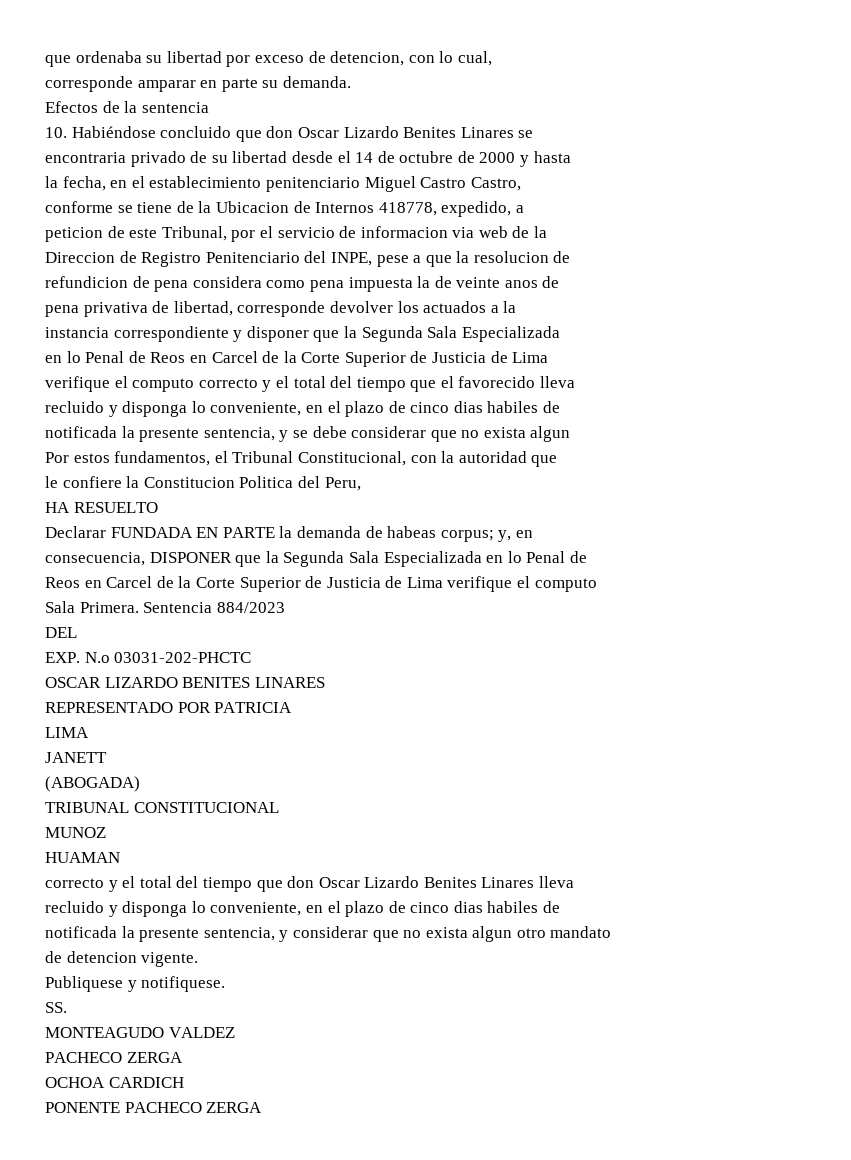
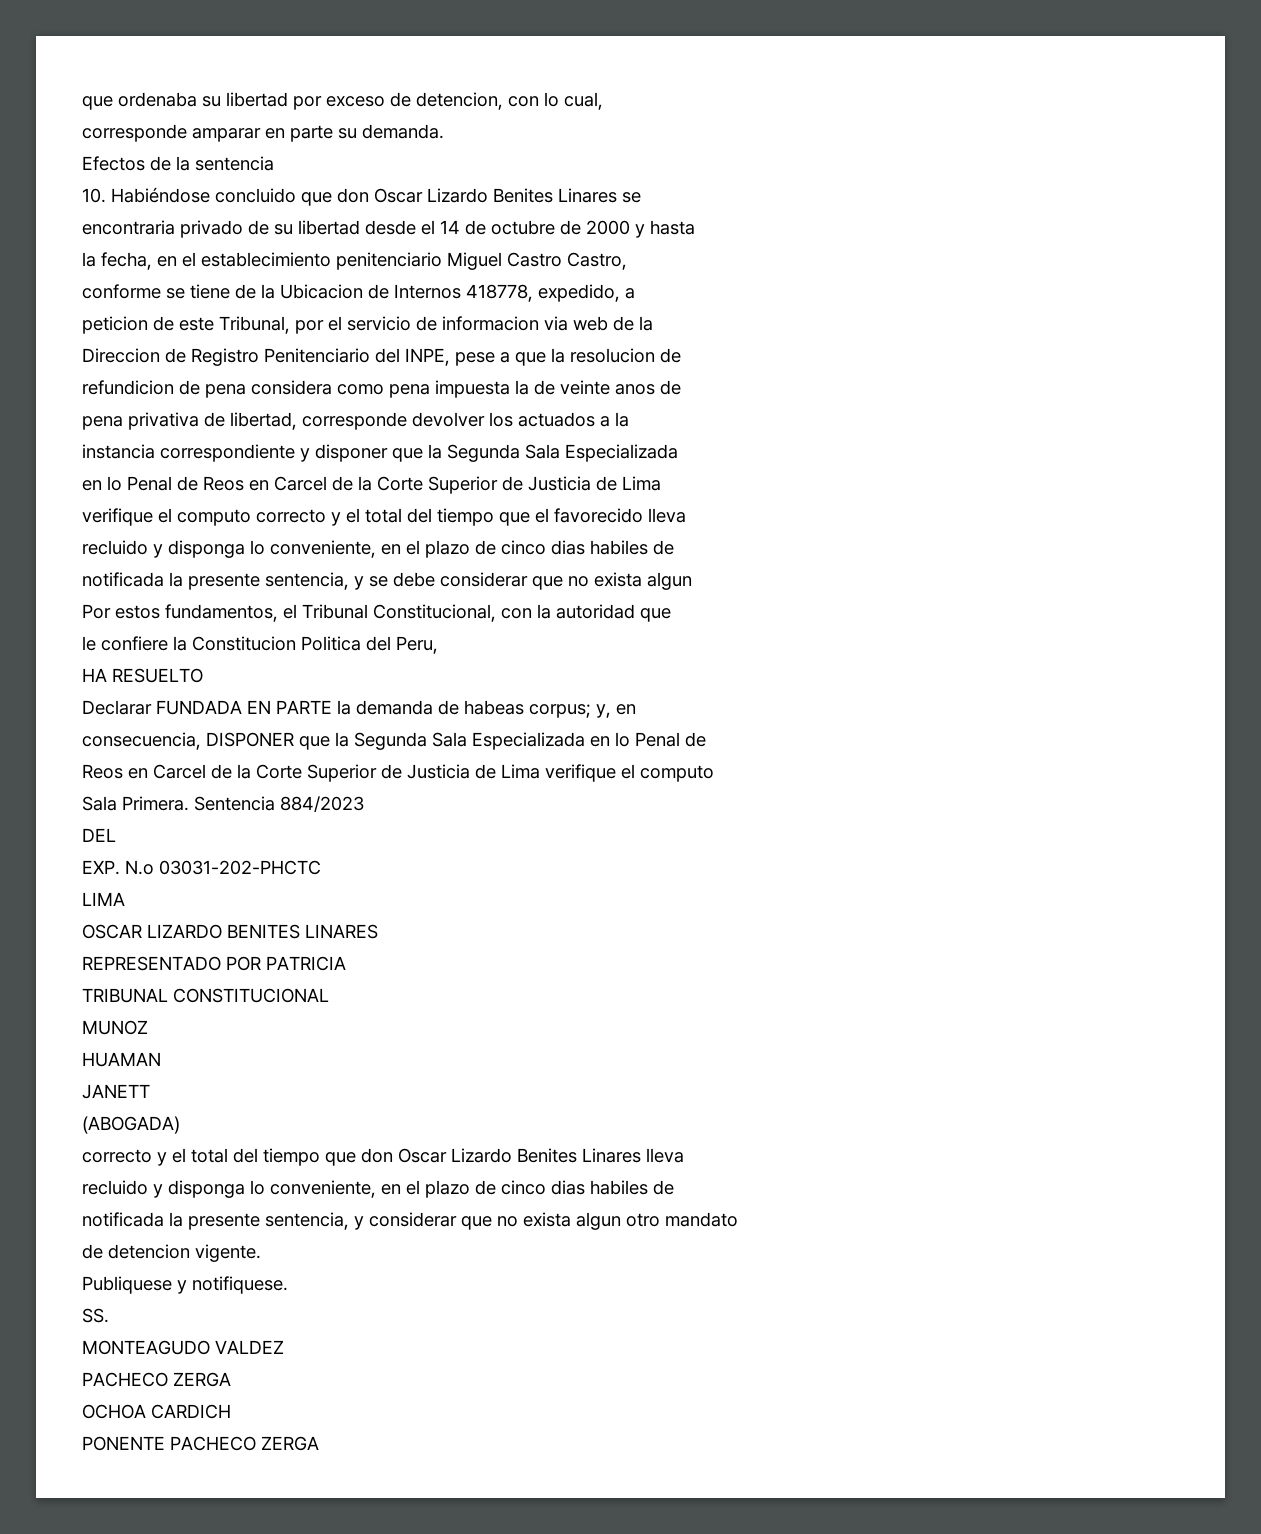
(252, 657) none -> [82,892,125,906] // LIMA
[45,727,89,738] [45,752,107,763] [45,776,140,792] // LIMA // JANETT // (ABOGADA) -> (346, 963) none
(120, 857) none -> [82,1084,150,1099] [82,1116,180,1134] // JANETT // (ABOGADA)

